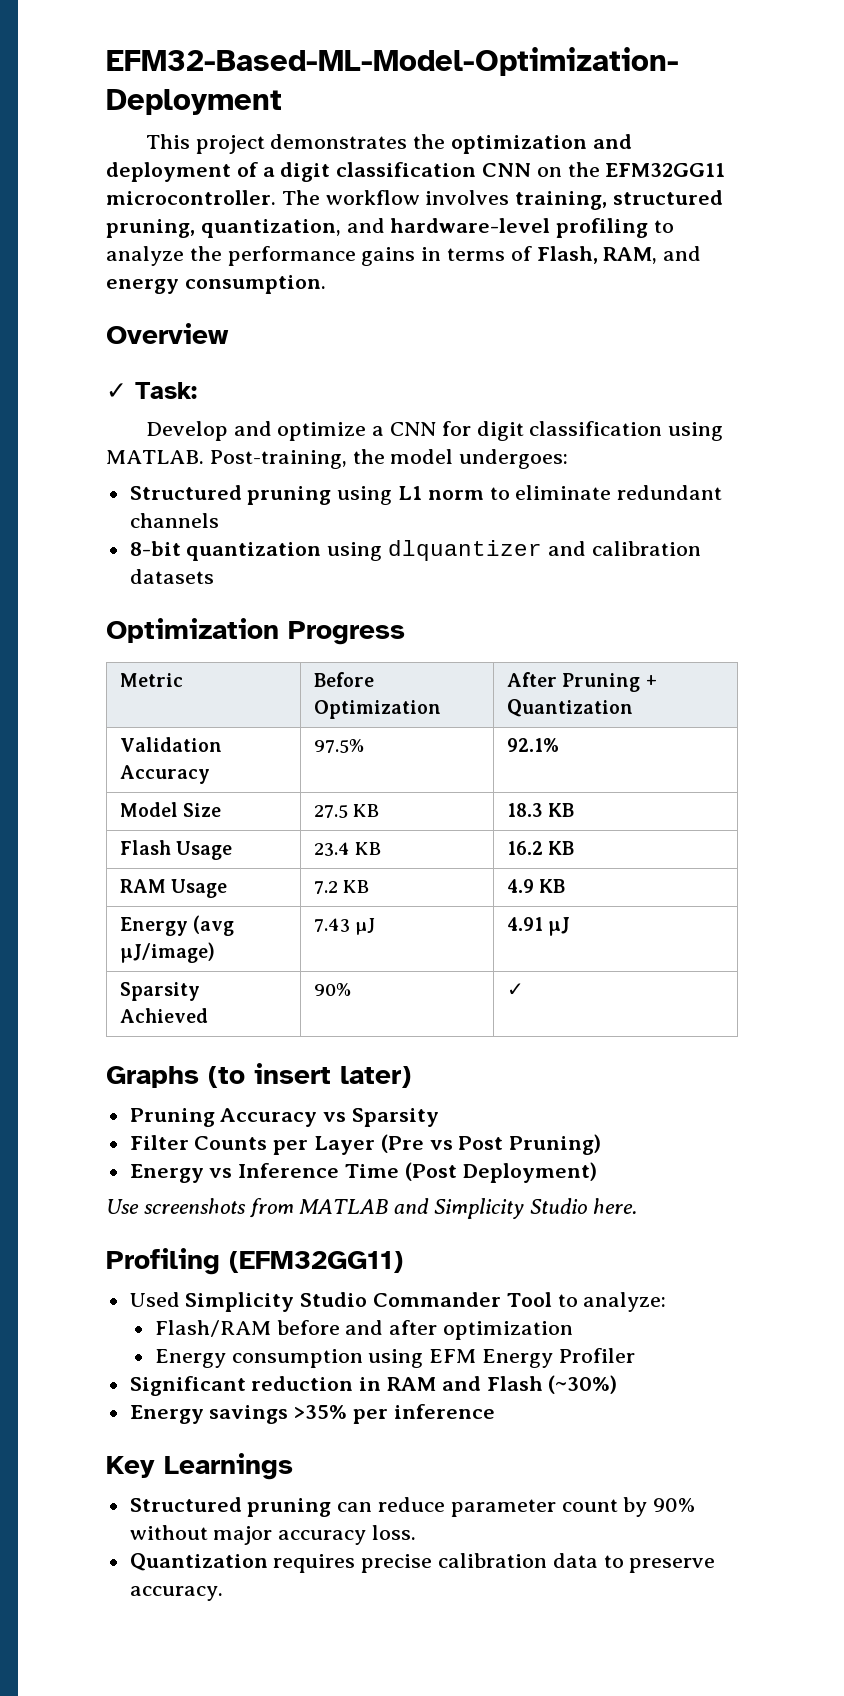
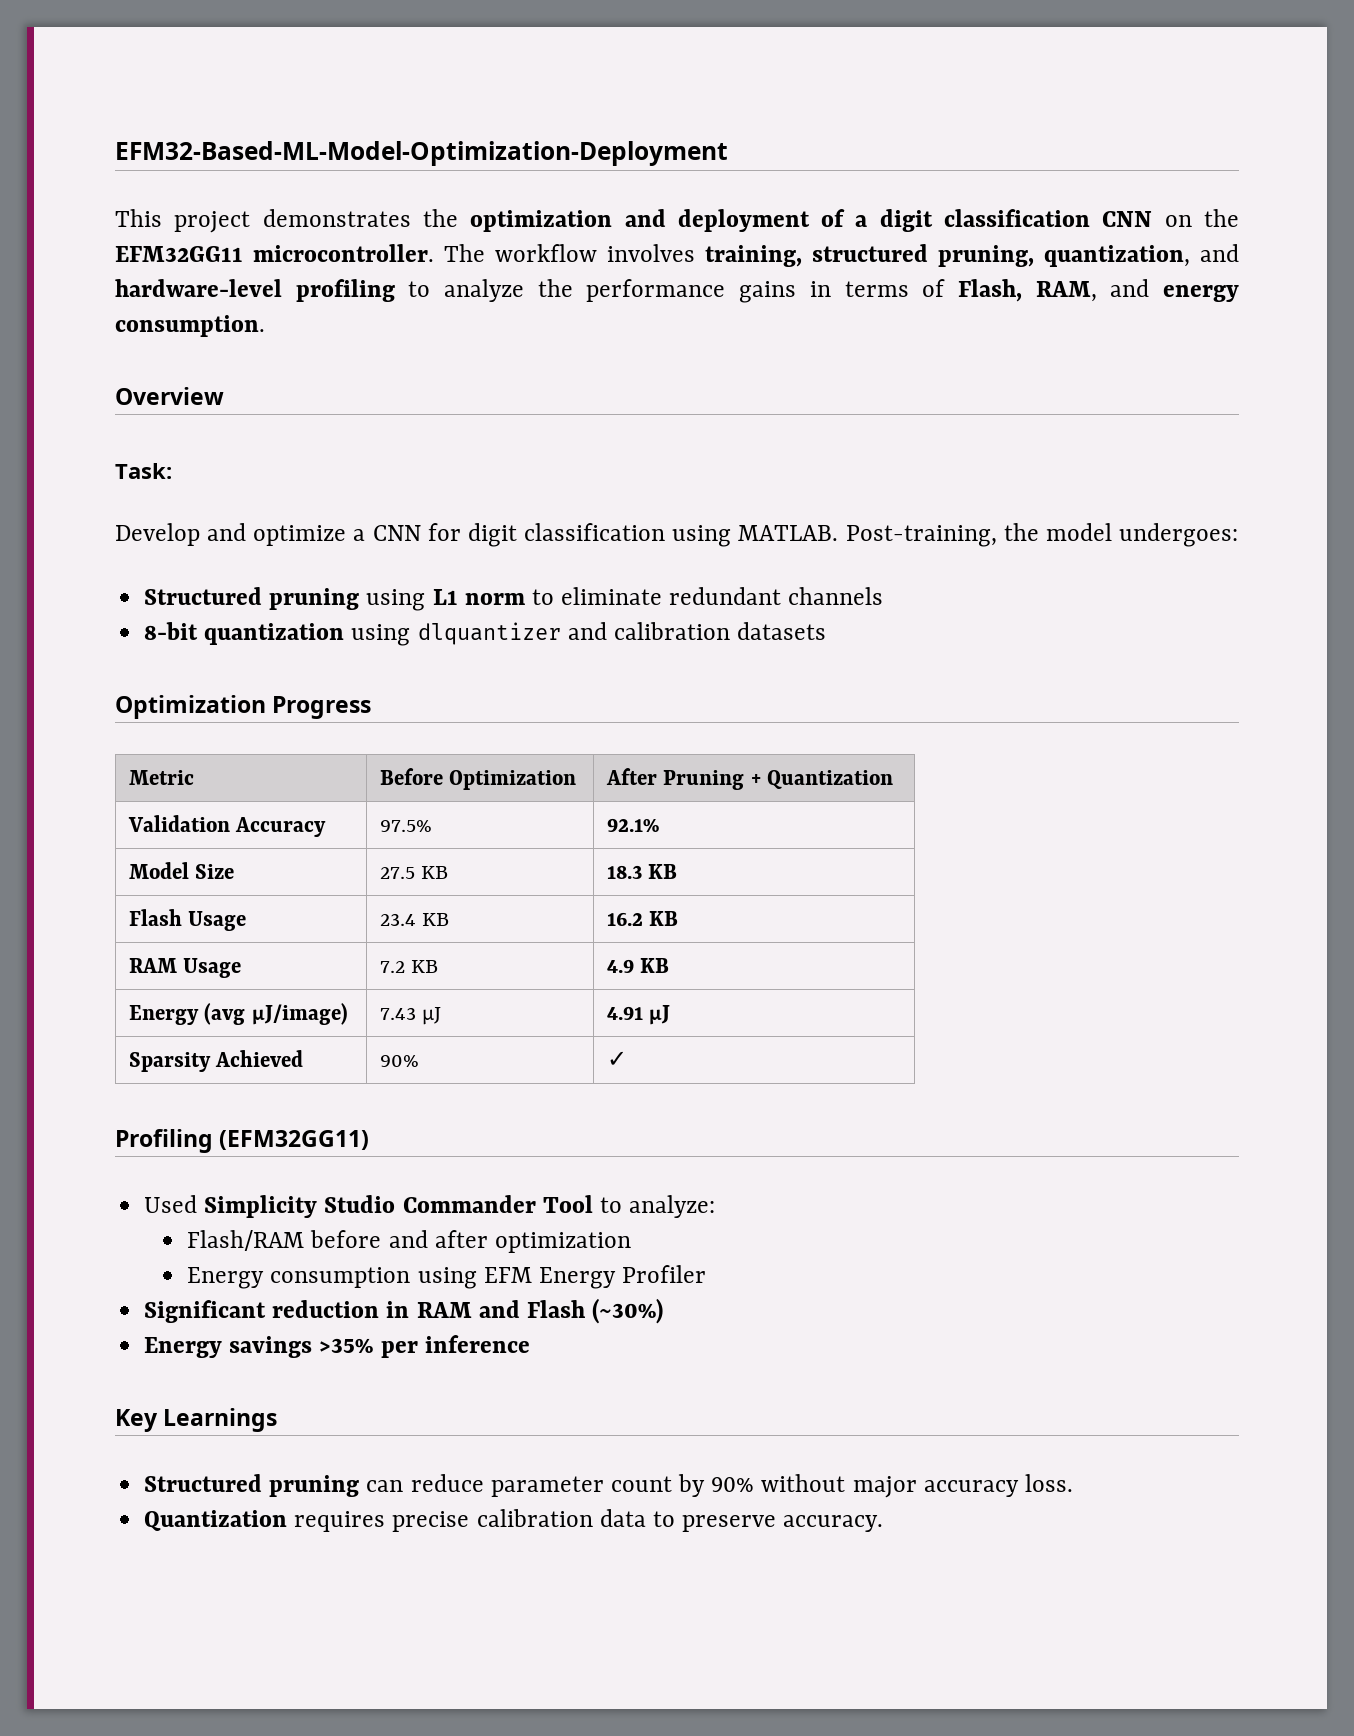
[106,383,127,399] ✓ -> (224, 396) none
[106,1063,411,1088] [129,1108,440,1127] [129,1134,602,1155] [129,1162,597,1183] [106,1198,637,1219] // Graphs (to insert later) // Pruning Accuracy vs Sparsity // Filter Counts per Layer (Pre vs Post Pruning) // Energy vs Inference Time (Post Deployment) // Use screenshots from MATLAB and Simplicity Studio here. -> (627, 1059) none

